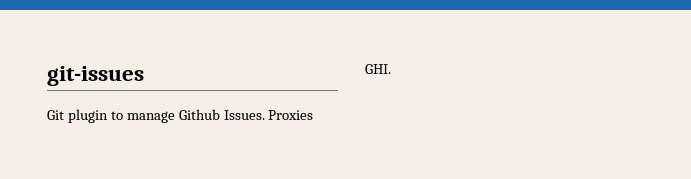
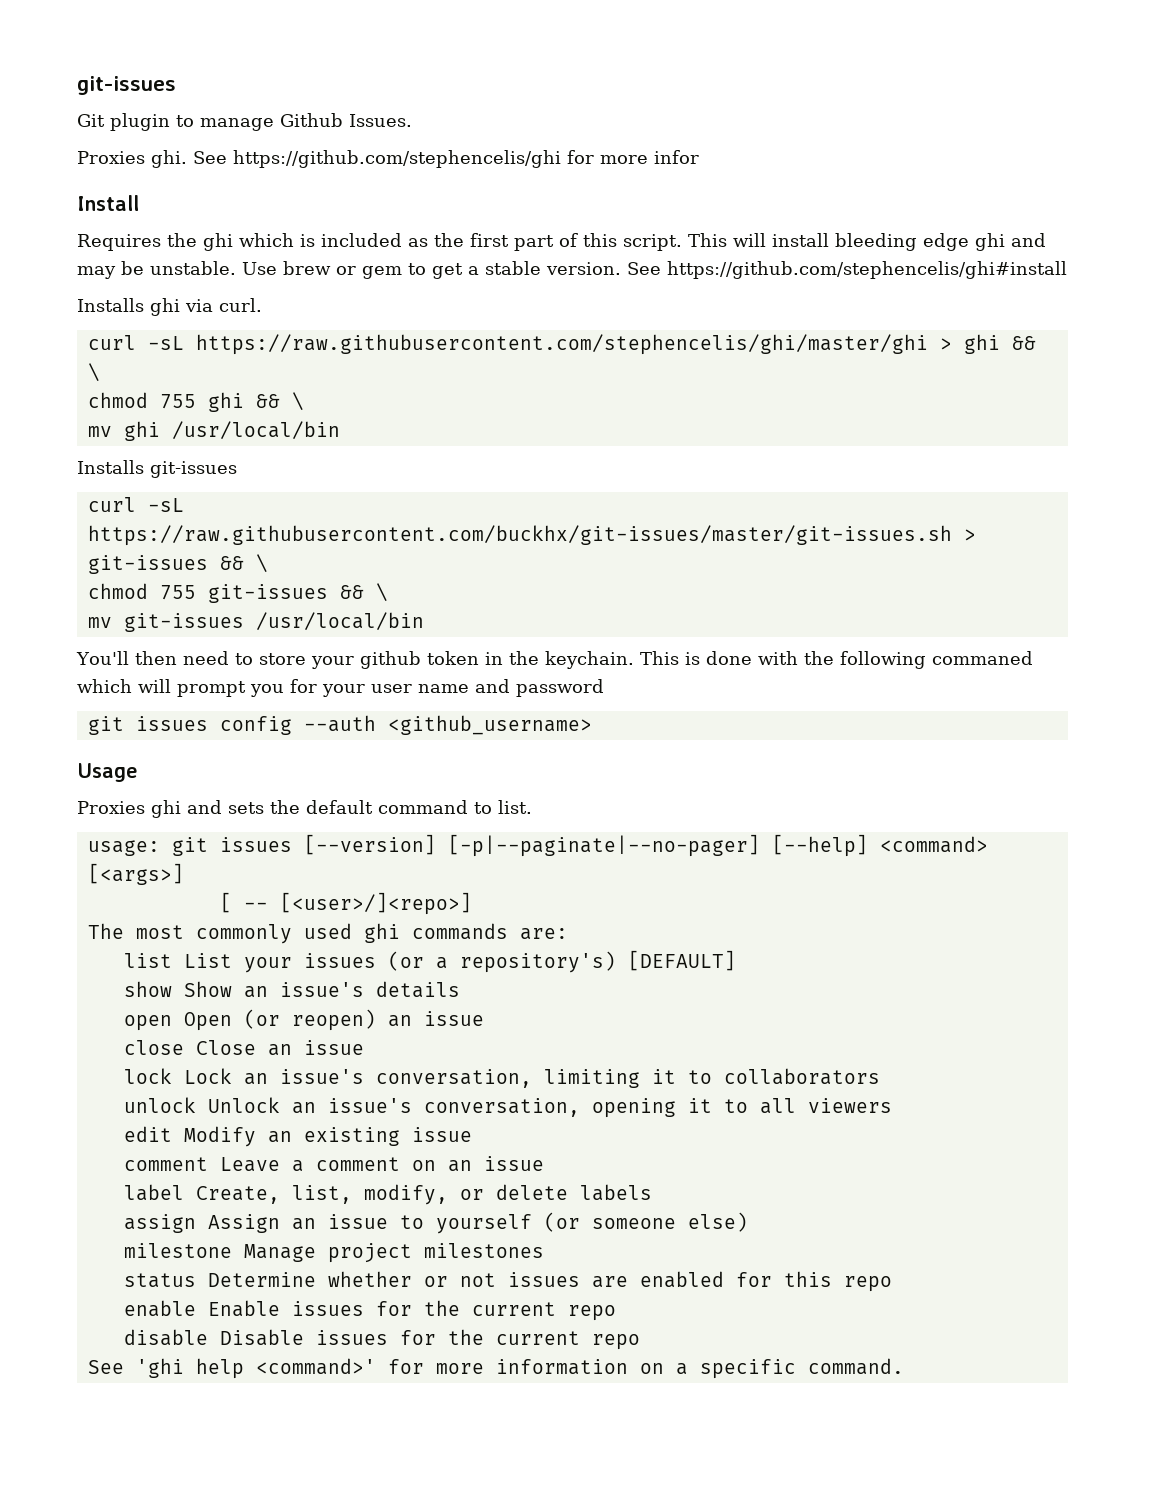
[268,110,314,120] [365,64,391,74] Proxies GHI. -> [77,150,699,168] [77,195,139,211] [77,233,1046,251] [77,261,1067,279] [77,298,262,316] [87,334,1036,355] [87,363,100,381] [87,392,304,412] [87,421,340,441] [77,460,237,478] [87,497,184,512] [87,525,976,546] [87,554,268,574] [87,583,388,603] [87,612,424,632] [76,651,1033,669] [77,679,604,697] [87,715,592,735] [77,763,138,782] [77,800,532,818] [87,834,988,857] [87,863,184,885] [219,892,472,915] [87,923,568,944] [123,950,736,973] [123,981,460,998] [123,1009,484,1031] [123,1040,364,1056] [123,1068,880,1088] [123,1097,892,1118] [123,1126,472,1147] [123,1156,544,1172] [123,1184,652,1205] [123,1212,748,1234] [123,1243,544,1263] [123,1271,892,1292] [123,1300,616,1321] [123,1329,640,1350] [87,1358,904,1379] // Proxies ghi. See https://github.com/stephencelis/ghi for more infor // Install // Requires the ghi which is included as the first part of this script. This will install bleeding edge ghi and may be unstable. Use brew or gem to get a stable version. See https://github.com/stephencelis/ghi#install // Installs ghi via curl. // curl -sL https://raw.githubusercontent.com/stephencelis/ghi/master/ghi > ghi && \ // chmod 755 ghi && \ // mv ghi /usr/local/bin // Installs git-issues // curl -sL https://raw.githubusercontent.com/buckhx/git-issues/master/git-issues.sh > git-issues && \ // chmod 755 git-issues && \ // mv git-issues /usr/local/bin // You'll then need to store your github token in the keychain. This is done with the following commaned which will prompt you for your user name and password // git issues config --auth <github_username> // Usage // Proxies ghi and sets the default command to list. // usage: git issues [--version] [-p|--paginate|--no-pager] [--help] <command> [<args>] // [ -- [<user>/]<repo>] // The most commonly used ghi commands are: // list List your issues (or a repository's) [DEFAULT] // show Show an issue's details // open Open (or reopen) an issue // close Close an issue // lock Lock an issue's conversation, limiting it to collaborators // unlock Unlock an issue's conversation, opening it to all viewers // edit Modify an existing issue // comment Leave a comment on an issue // label Create, list, modify, or delete labels // assign Assign an issue to yourself (or someone else) // milestone Manage project milestones // status Determine whether or not issues are enabled for this repo // enable Enable issues for the current repo // disable Disable issues for the current repo // See 'ghi help <command>' for more information on a specific command.

